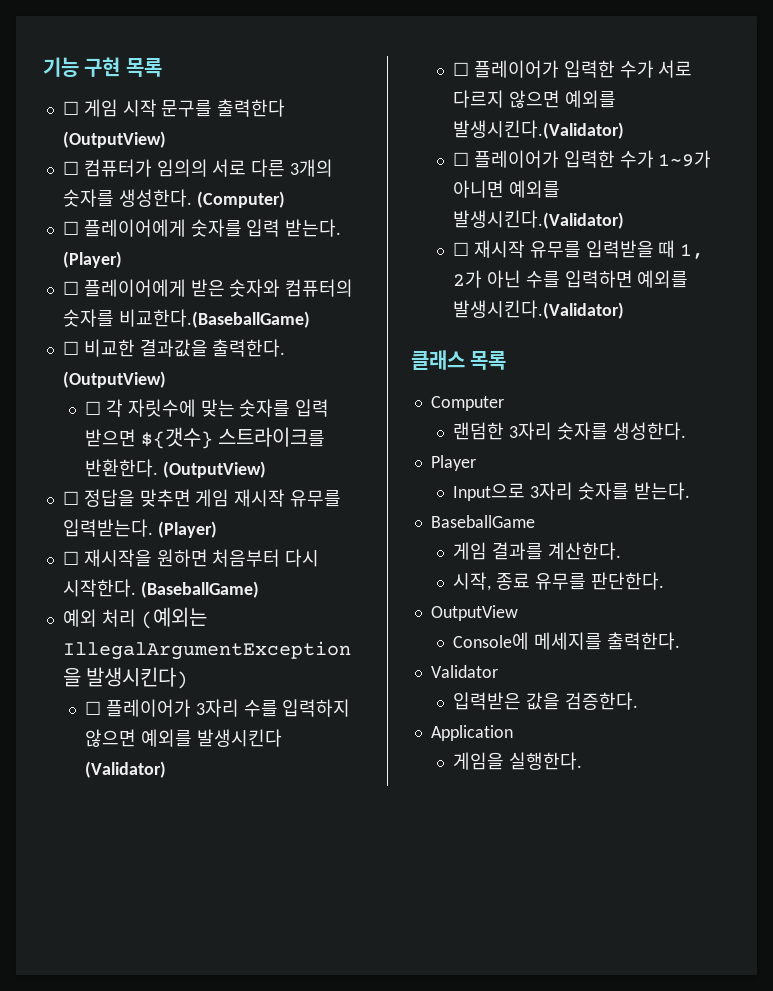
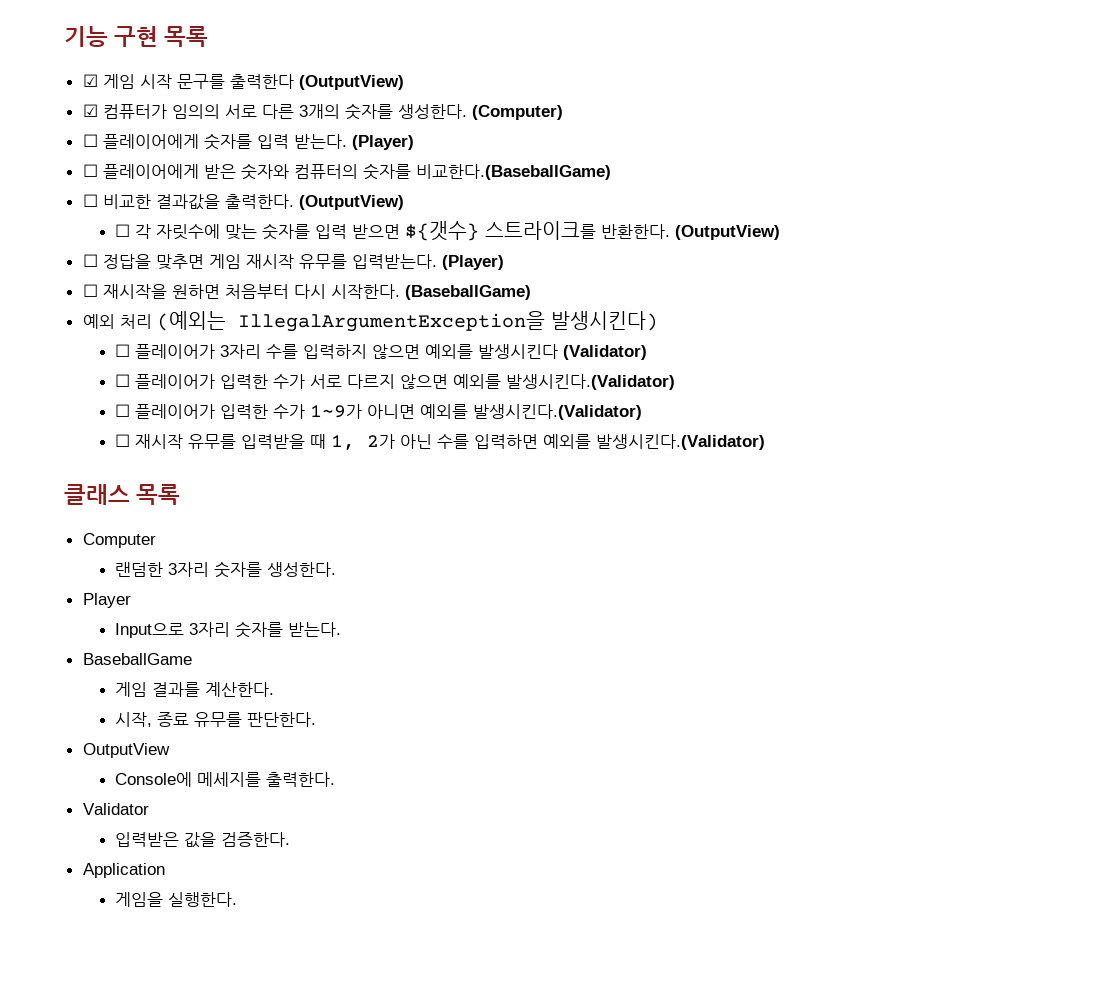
[62,101,79,115] ☐ -> [82,74,98,87] ☑
[62,161,79,175] ☐ -> [82,104,98,117] ☑

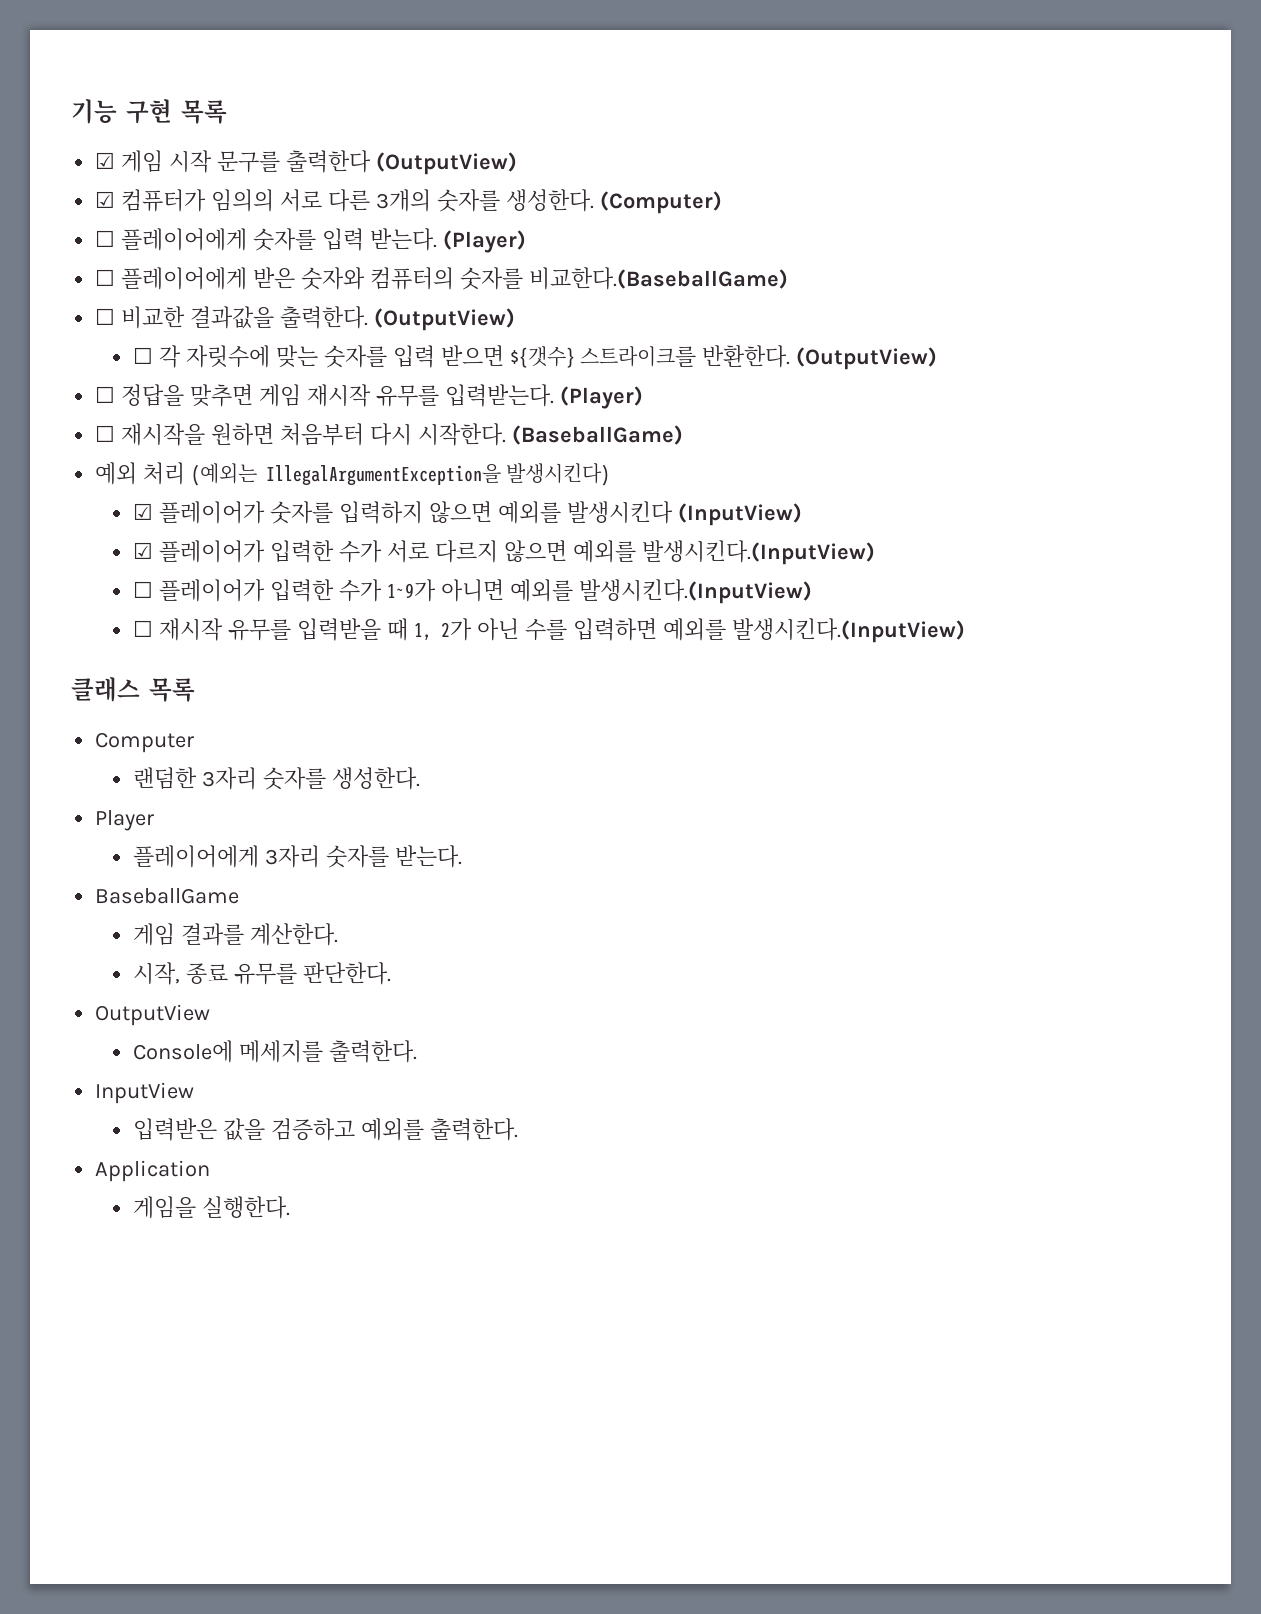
[115,344,299,359] ☐ 플레이어가 3자리 수를 -> [133,501,333,524] ☑ 플레이어가 숫자를
[563,345,648,360] [115,374,131,387] (Validator) // ☐ -> [677,503,802,526] [133,542,154,559] (InputView) // ☑
[506,374,676,390] 발생시킨다.(Validator) -> [641,540,875,565] 발생시킨다.(InputView)
[473,404,643,420] 발생시킨다.(Validator) -> [578,579,812,604] 발생시킨다.(InputView)
[596,434,766,450] 발생시킨다.(Validator) -> [731,618,965,643] 발생시킨다.(InputView)
[115,623,185,638] Input으로 -> [133,845,260,868] 플레이어에게
[82,803,149,815] Validator -> [95,1082,195,1104] InputView
[221,832,291,847] 검증한다. -> [270,1118,518,1141] 검증하고 예외를 출력한다.

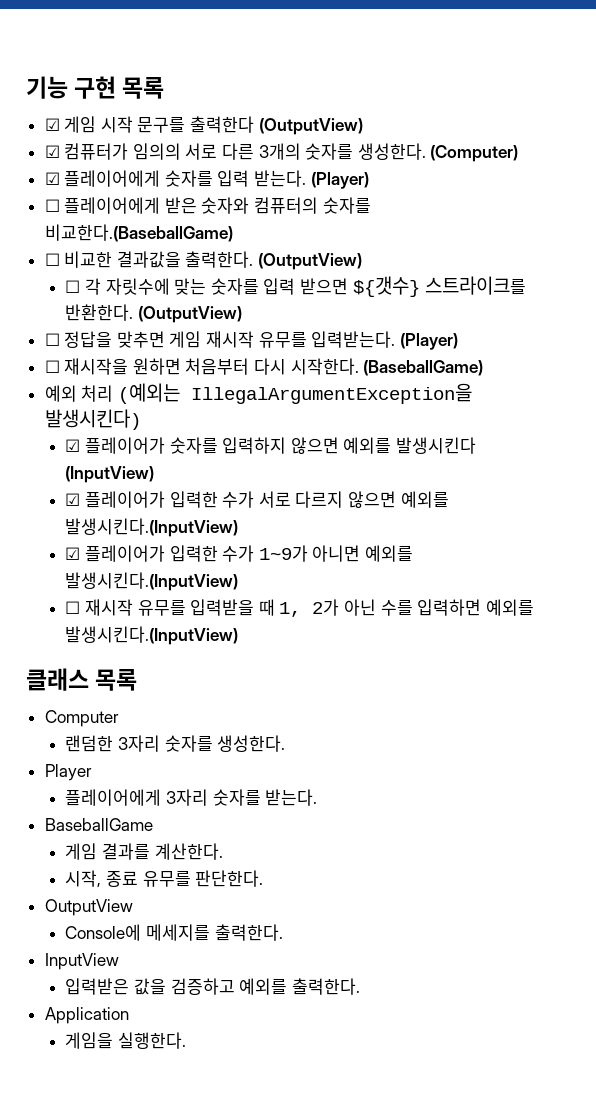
[95,230,116,247] ☐ -> [44,172,60,185] ☑
[133,581,154,598] ☐ -> [65,547,81,560] ☑

